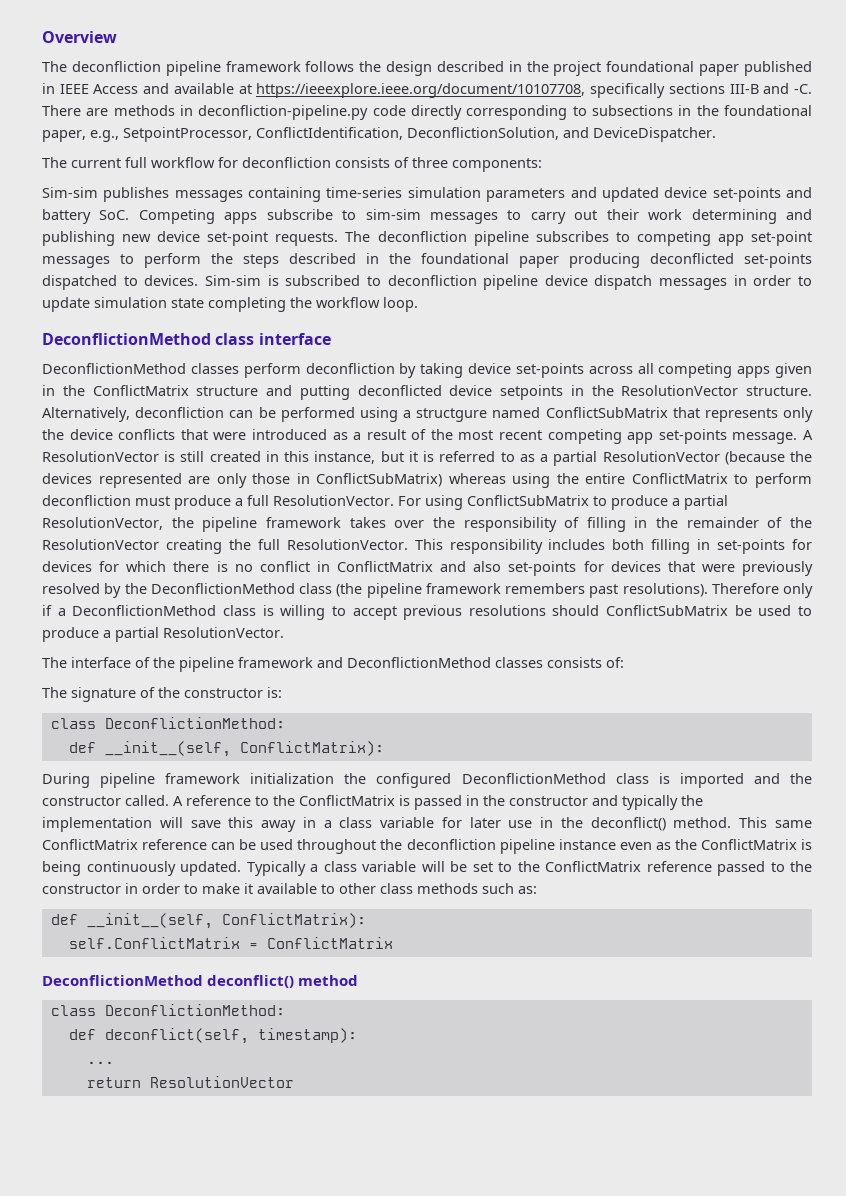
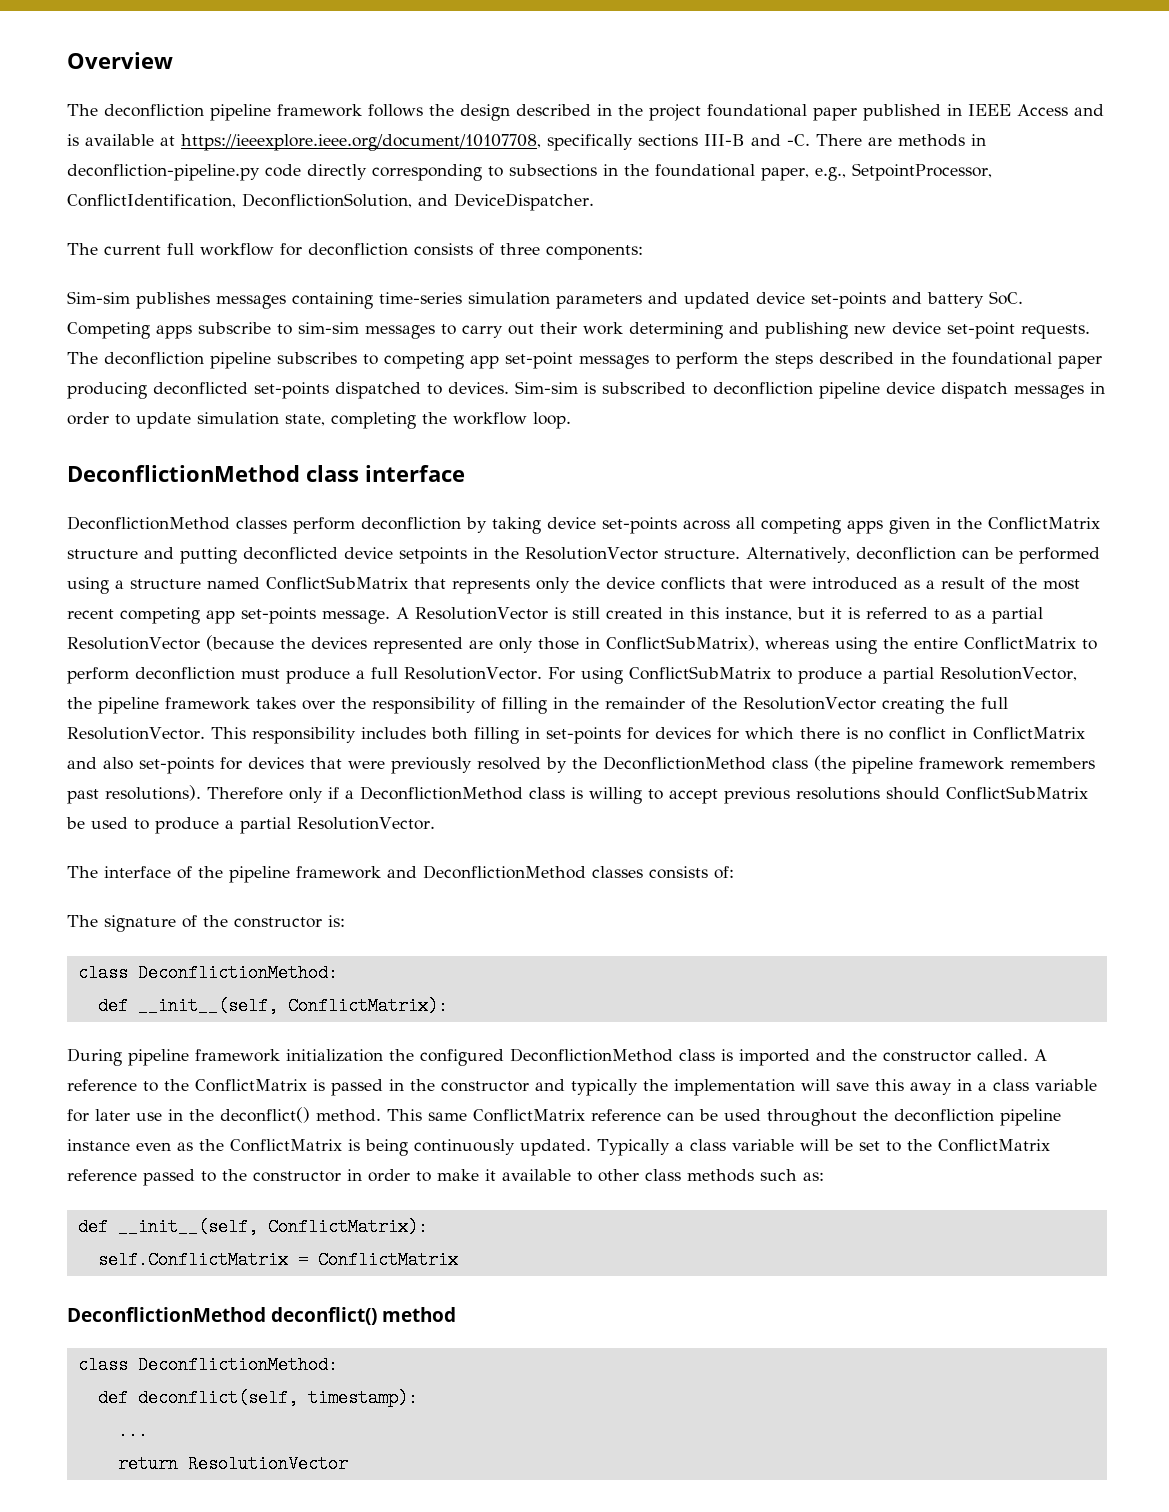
(170, 88) none -> [67,134,79,146] is
[171,298,204,308] state -> [285,414,325,426] state,
[416,408,488,422] structgure -> [130,579,201,589] structure
[316,473,443,487] ConflictSubMatrix) -> [605,635,759,651] ConflictSubMatrix),

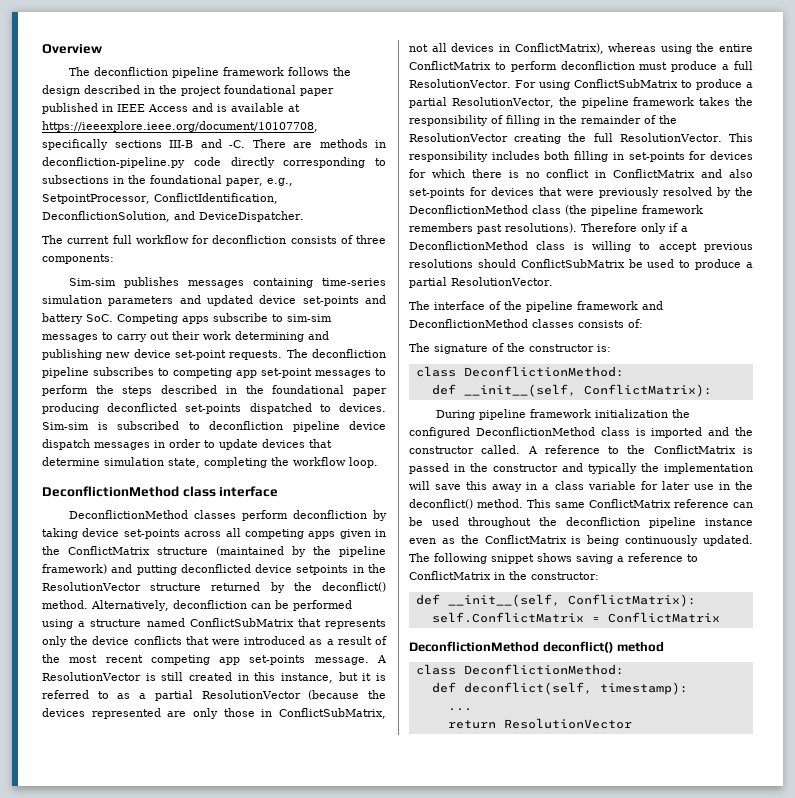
(191, 420) none -> [262,439,332,448] [42,457,100,466] devices that determine
(138, 554) none -> [216,546,386,557] [42,564,107,574] (maintained by the pipeline framework)
[663,549,740,559] structure. -> [150,582,386,593] [42,600,88,609] structure returned by the deconflict() method.
[605,635,759,651] ConflictSubMatrix), -> [278,708,386,719] [409,43,604,54] ConflictSubMatrix, not all devices in ConflictMatrix),
[302,700,335,710] over -> (731, 101) none
[597,1139,1050,1156] [67,1169,824,1186] Typically a class variable will be set to the ConflictMatrix reference passed to the constructor in order to make it available to other class methods such as: -> [409,553,698,564] [409,571,599,580] The following snippet shows saving a reference to ConflictMatrix in the constructor:

